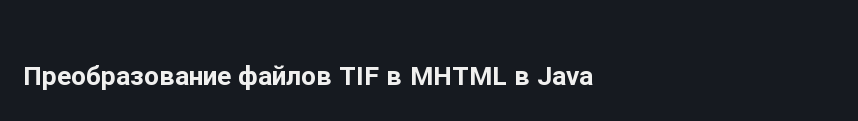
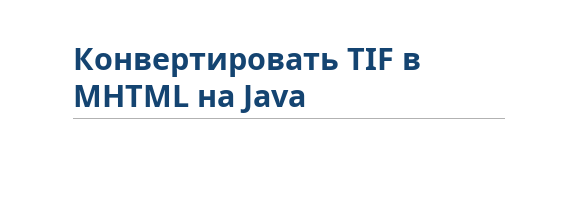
[23,65,333,90] Преобразование файлов -> [73,48,339,77] Конвертировать
[513,71,530,85] в -> [197,90,236,107] на

